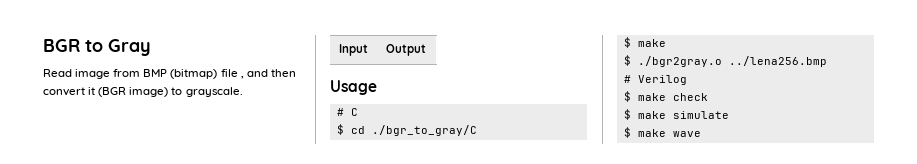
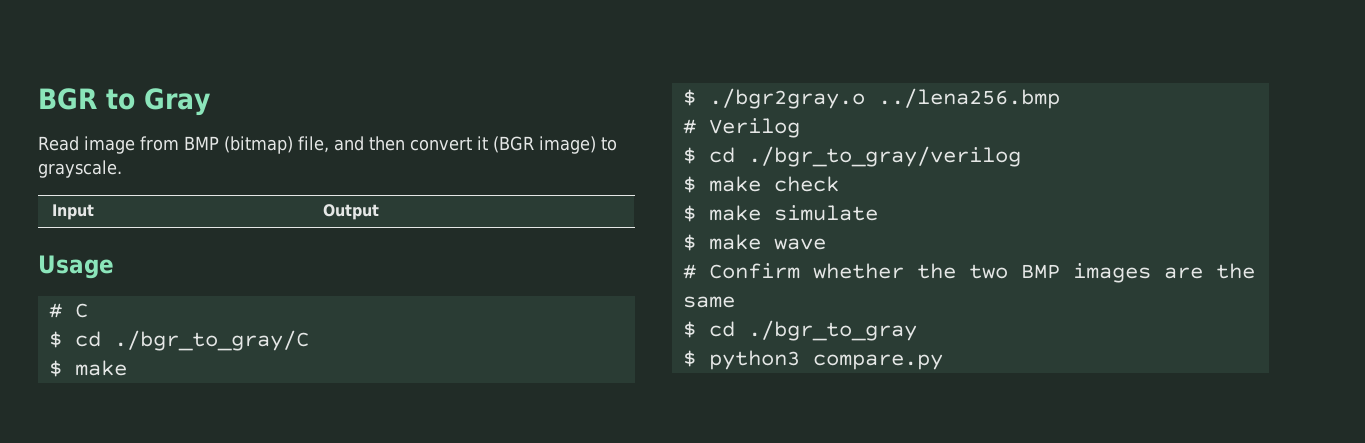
[220,69,244,79] file , -> [297,136,329,153] file,
(687, 80) none -> [682,146,1021,167] // $ cd ./bgr_to_gray/verilog
(701, 134) none -> [682,263,1255,283] [682,296,735,308] [682,320,917,341] [682,350,943,370] // # Confirm whether the two BMP images are the same // $ cd ./bgr_to_gray // $ python3 compare.py

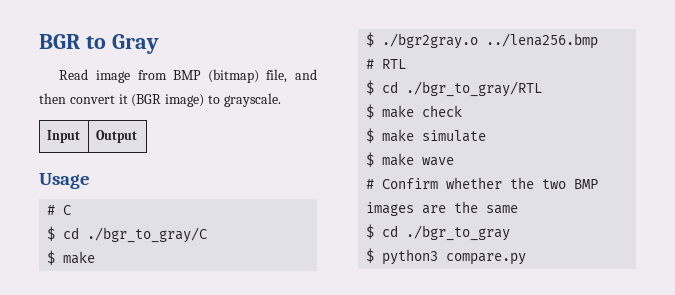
[708,118,800,138] [682,146,1021,167] Verilog // $ cd ./bgr_to_gray/verilog -> [382,59,407,69] [366,80,543,97] RTL // $ cd ./bgr_to_gray/RTL

